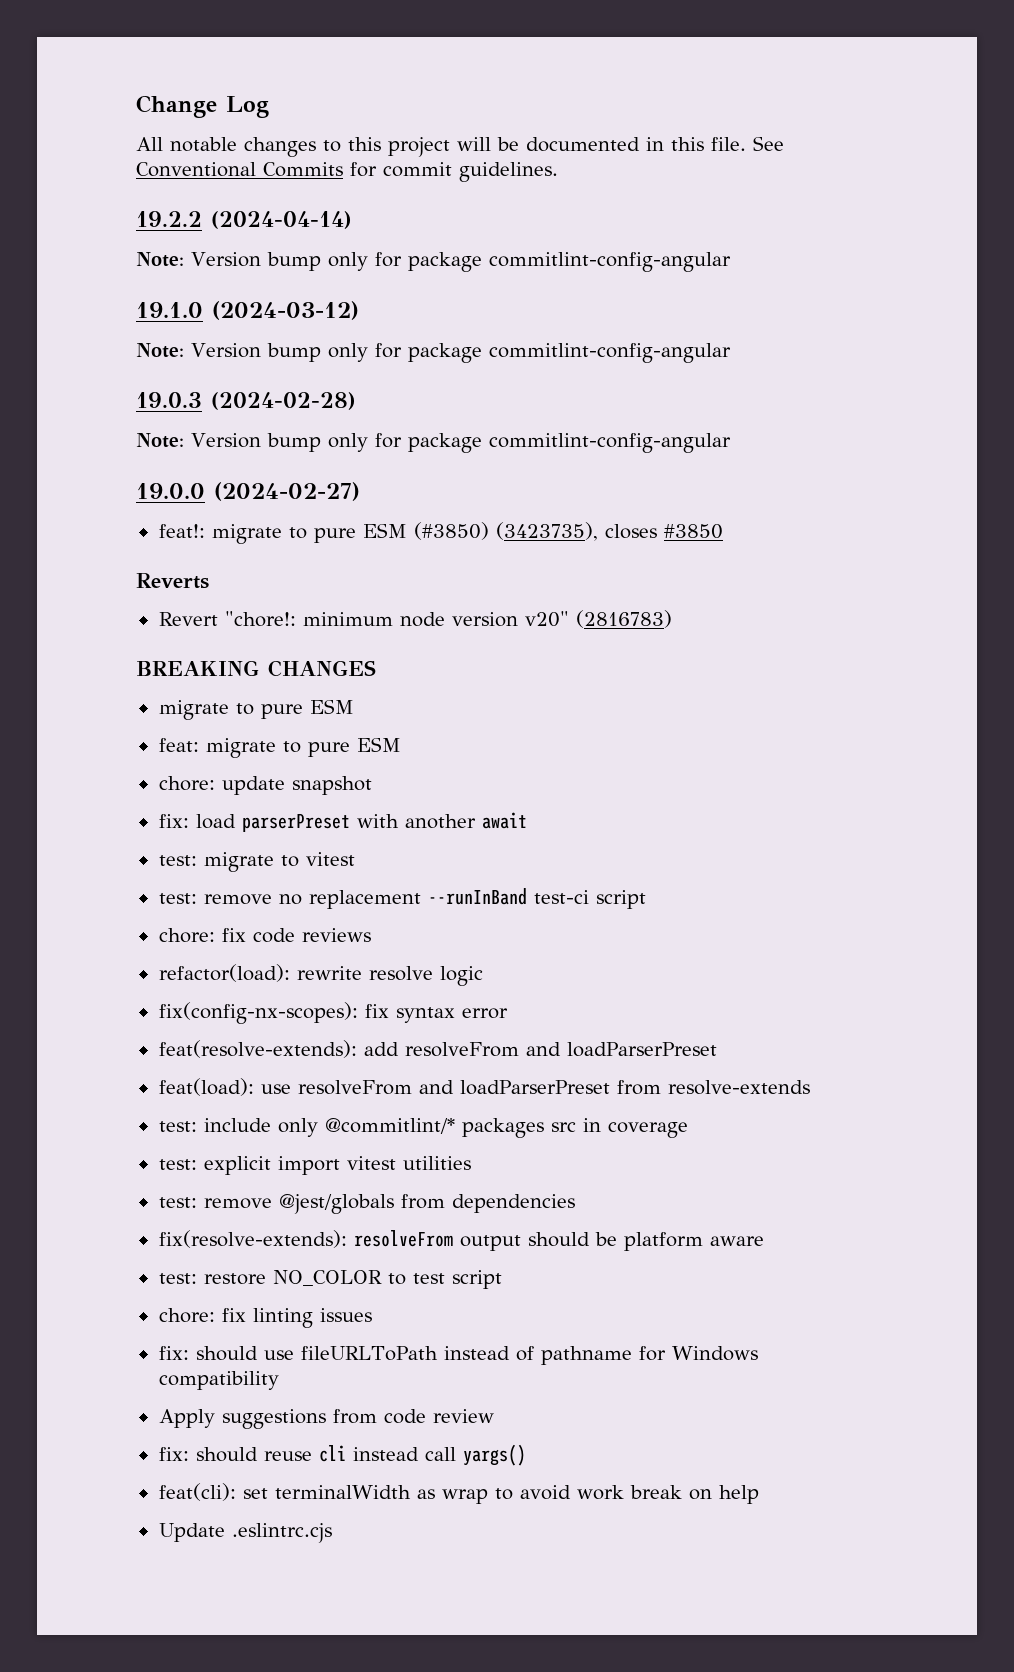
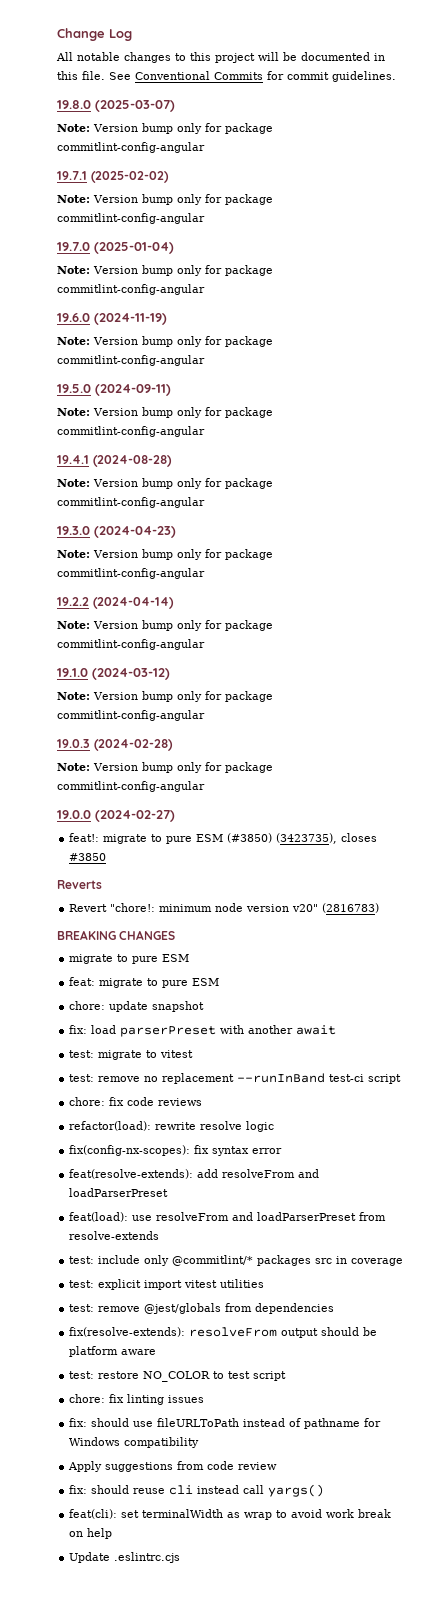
(558, 172) none -> [57,100,175,112] [57,123,273,134] [57,142,205,153] [57,171,169,183] [57,194,273,205] [57,213,205,224] [57,242,174,254] [57,265,273,276] [57,284,205,295] [57,313,167,325] [57,336,273,347] [57,355,205,366] [57,384,171,396] [57,407,273,418] [57,426,205,437] [57,455,172,467] [57,478,273,489] [57,497,205,508] [57,526,176,538] [57,549,273,560] [57,568,205,579] // 19.8.0 (2025-03-07) // Note: Version bump only for package commitlint-config-angular // 19.7.1 (2025-02-02) // Note: Version bump only for package commitlint-config-angular // 19.7.0 (2025-01-04) // Note: Version bump only for package commitlint-config-angular // 19.6.0 (2024-11-19) // Note: Version bump only for package commitlint-config-angular // 19.5.0 (2024-09-11) // Note: Version bump only for package commitlint-config-angular // 19.4.1 (2024-08-28) // Note: Version bump only for package commitlint-config-angular // 19.3.0 (2024-04-23) // Note: Version bump only for package commitlint-config-angular

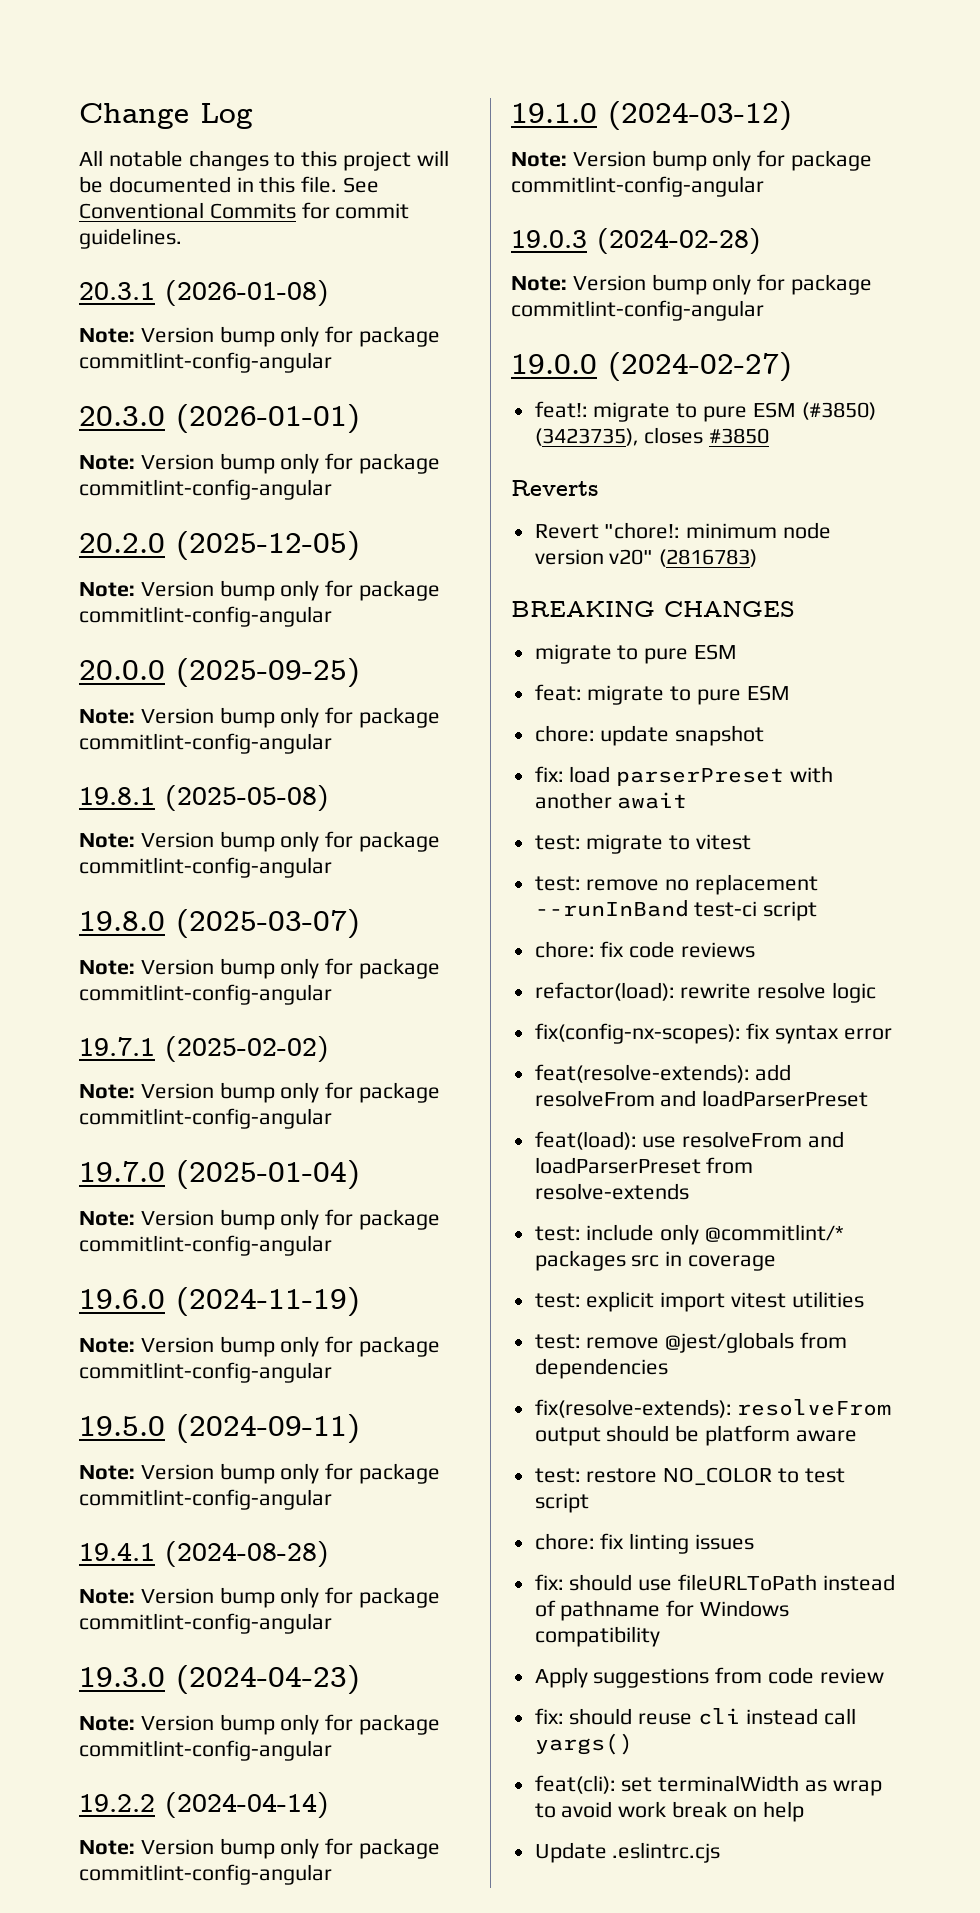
(396, 76) none -> [79,280,329,307] [79,326,441,347] [79,352,332,373] [79,404,360,434] [79,453,441,474] [79,479,332,500] [79,531,360,561] [79,580,441,601] [79,606,332,627] [79,658,360,688] [79,707,441,728] [79,733,332,754] [79,785,329,812] [79,831,441,852] [79,857,332,878] // 20.3.1 (2026-01-08) // Note: Version bump only for package commitlint-config-angular // 20.3.0 (2026-01-01) // Note: Version bump only for package commitlint-config-angular // 20.2.0 (2025-12-05) // Note: Version bump only for package commitlint-config-angular // 20.0.0 (2025-09-25) // Note: Version bump only for package commitlint-config-angular // 19.8.1 (2025-05-08) // Note: Version bump only for package commitlint-config-angular

